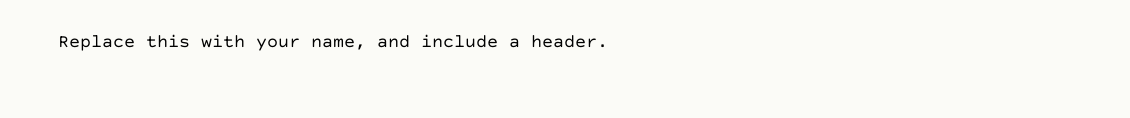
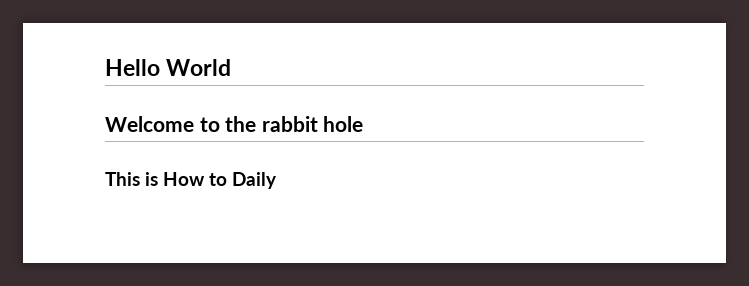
[58,34,608,51] Replace this with your name, and include a header. -> [105,59,232,76] [105,116,364,132] [105,172,277,189] Hello World // Welcome to the rabbit hole // This is How to Daily

